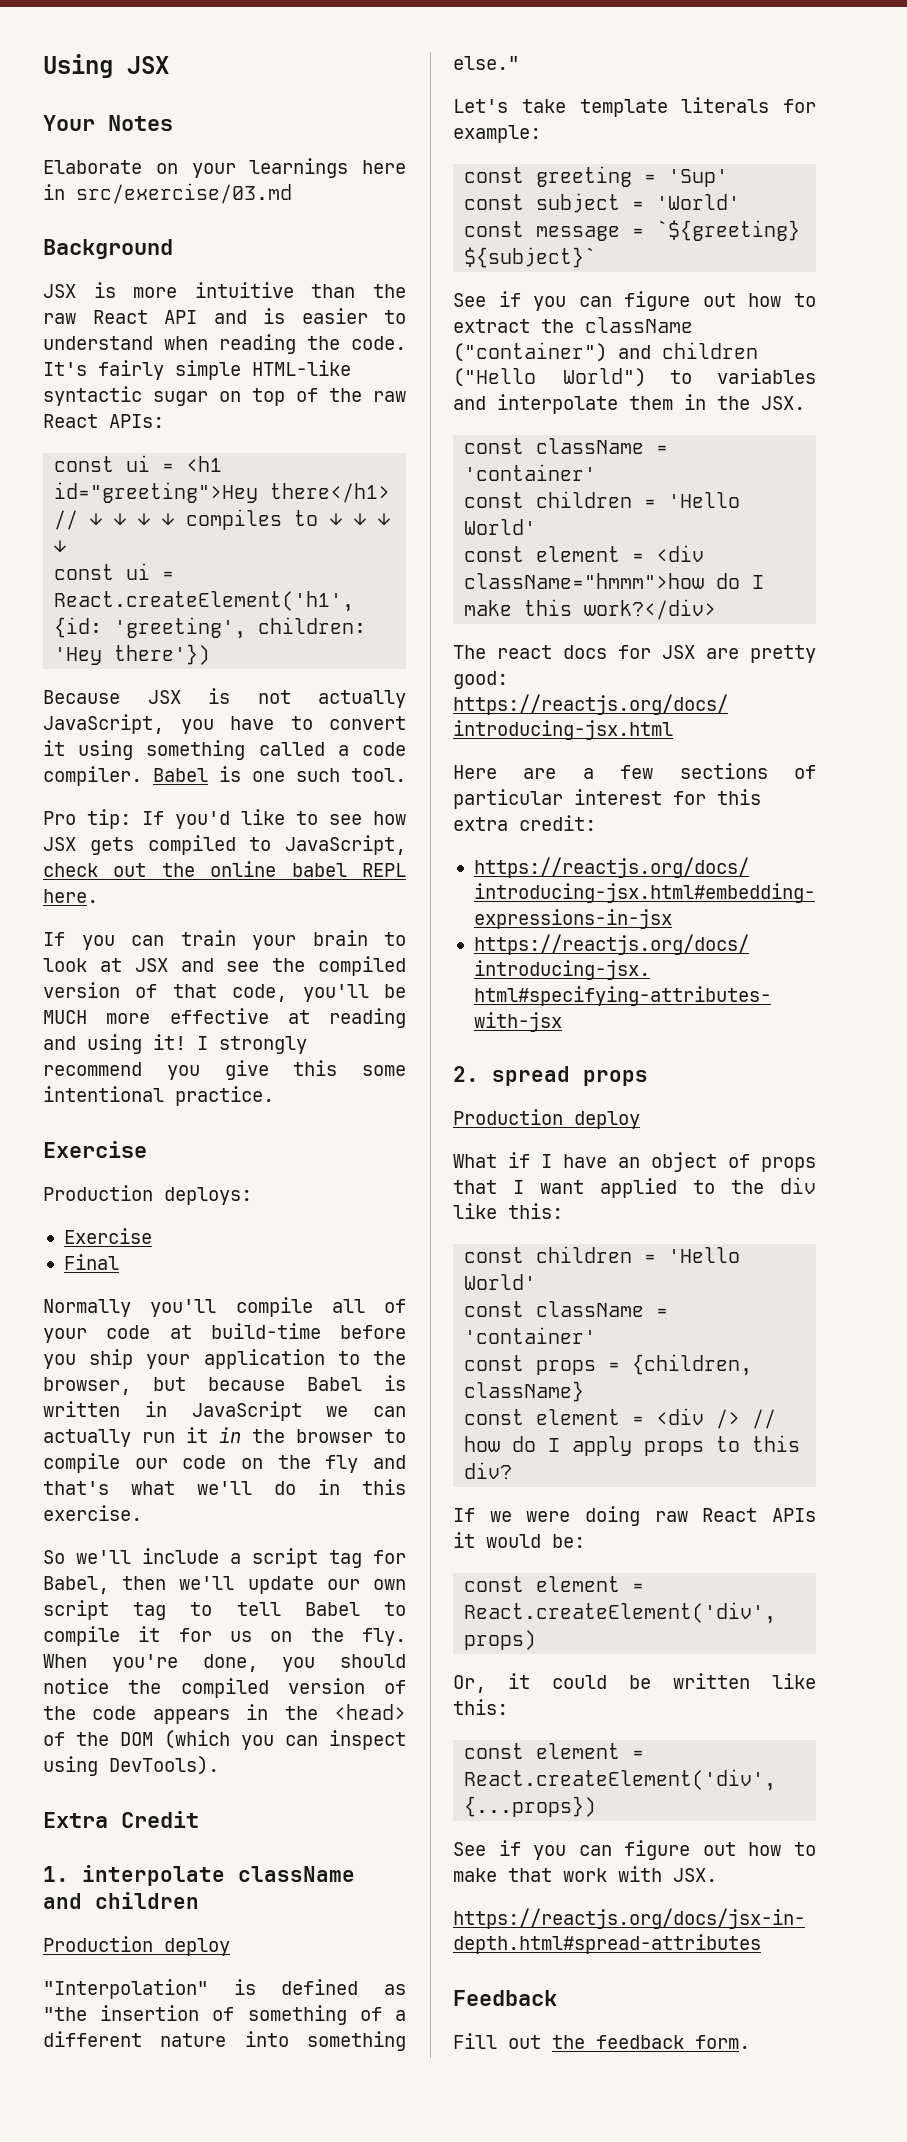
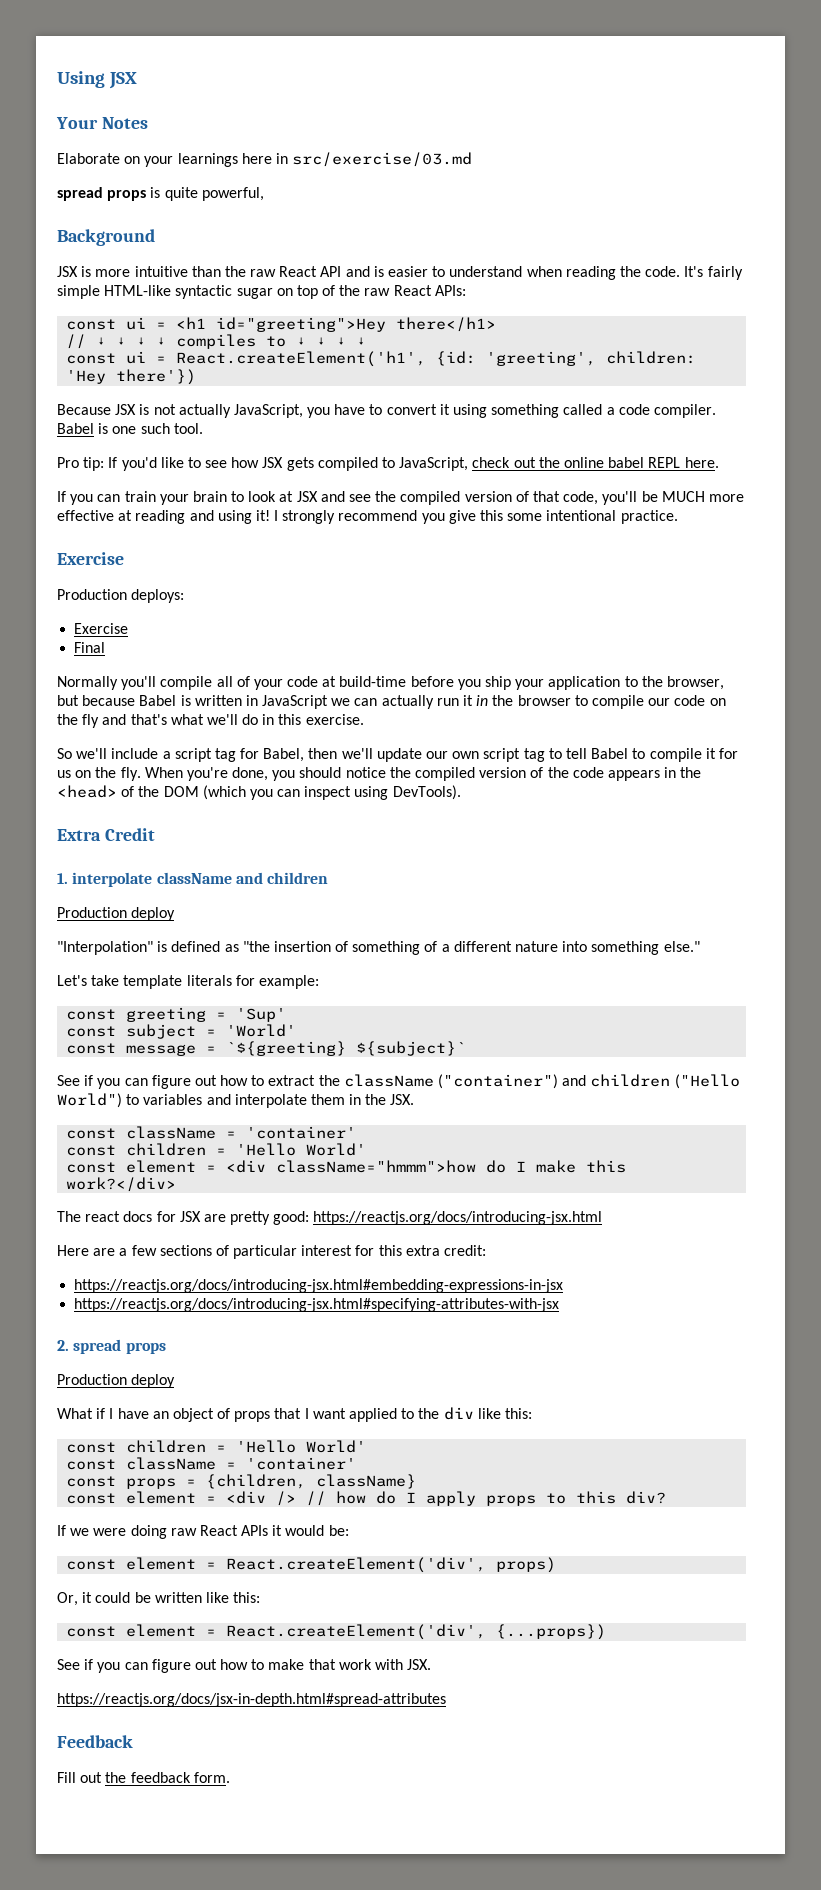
(292, 193) none -> [57,187,264,201] // spread props is quite powerful,

